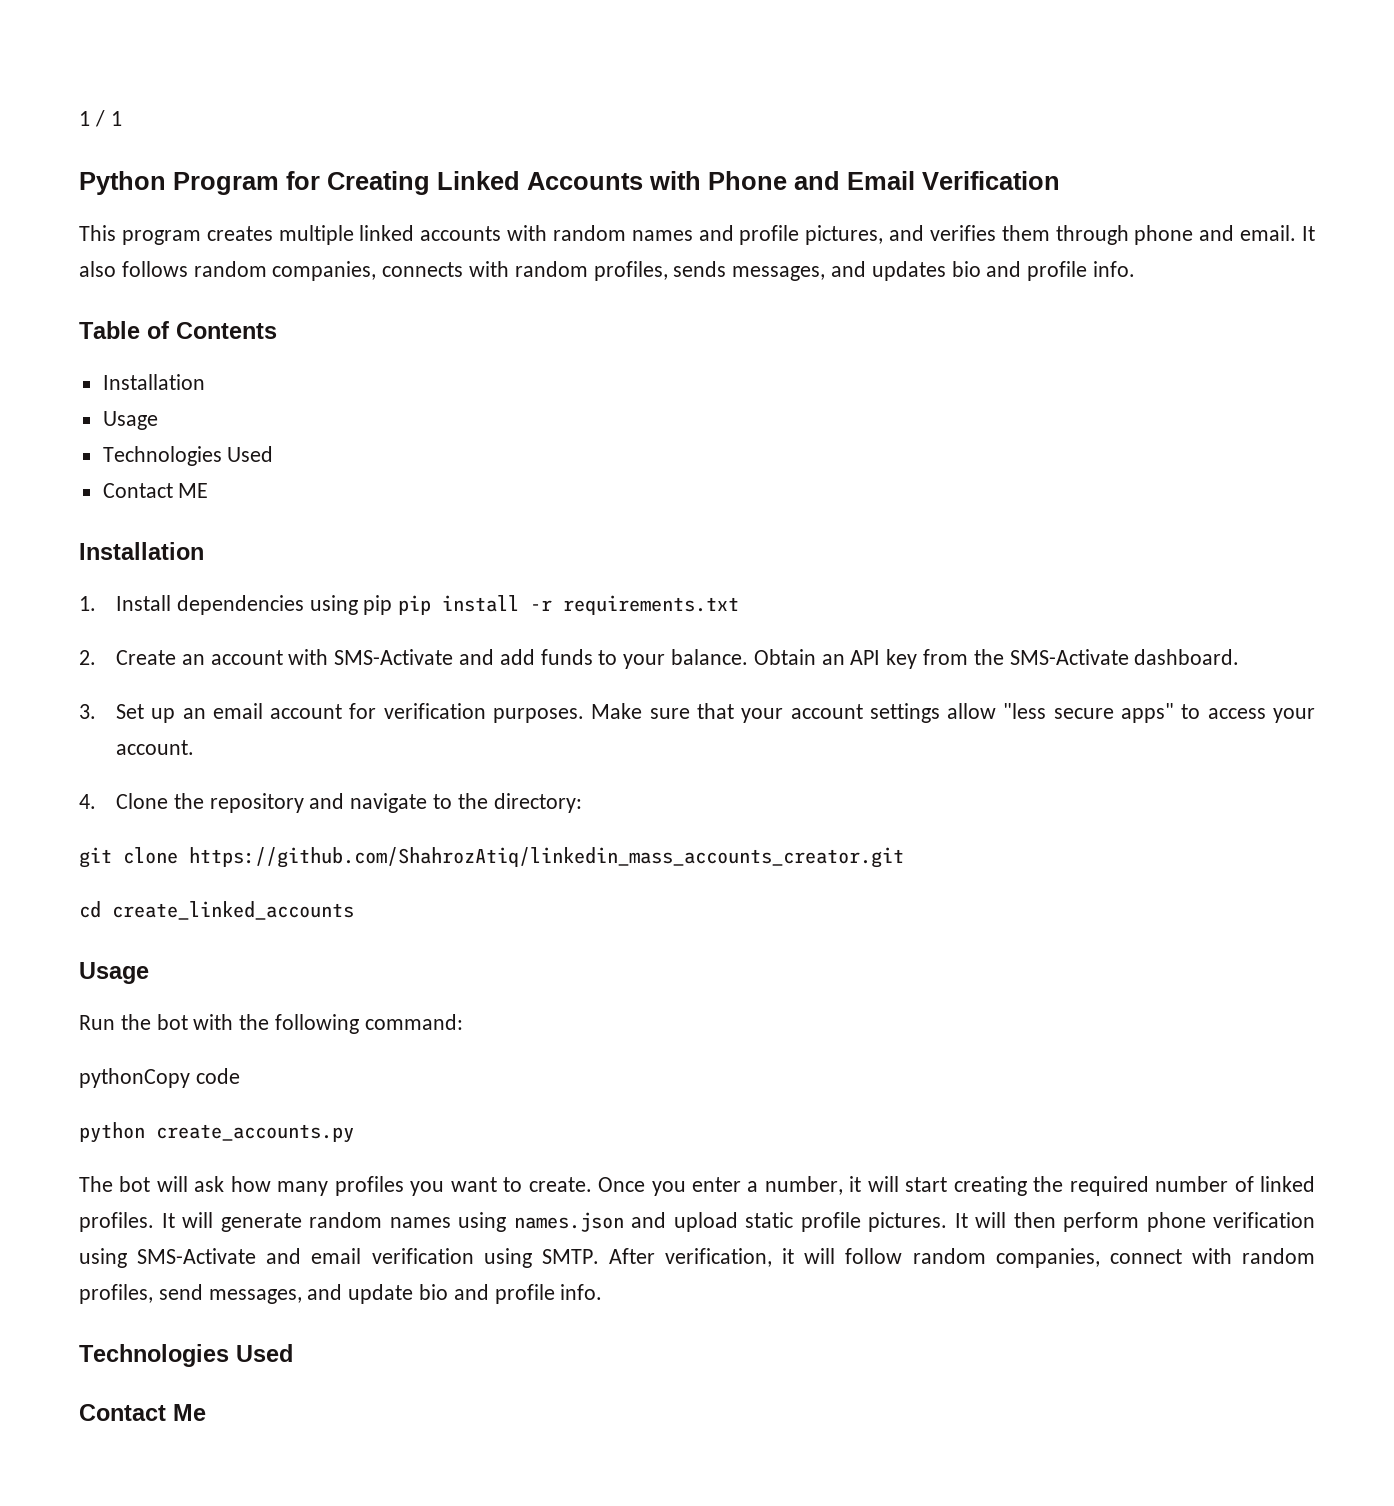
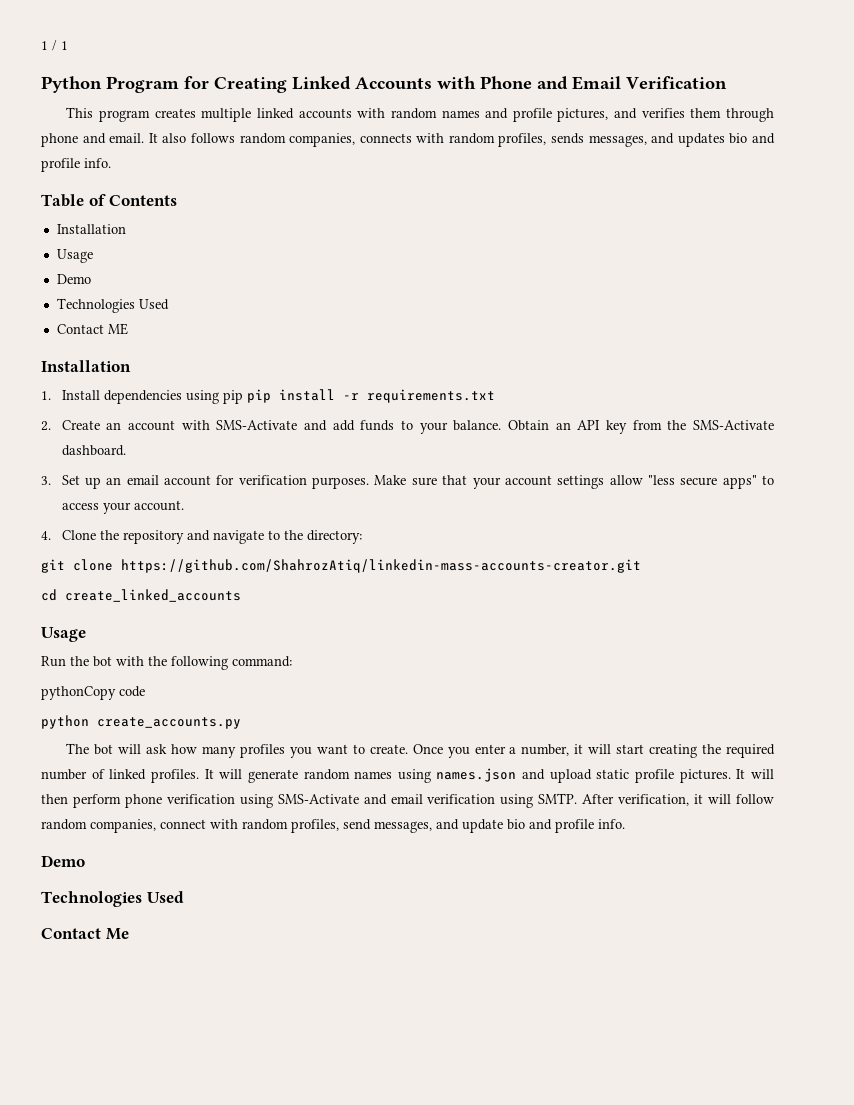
(158, 420) none -> [56,274,91,284] // Demo
[189,847,904,868] https://github.com/ShahrozAtiq/linkedin_mass_accounts_creator.git -> [121,559,641,573] https://github.com/ShahrozAtiq/linkedin-mass-accounts-creator.git
(603, 1292) none -> [41,855,85,867] // Demo

